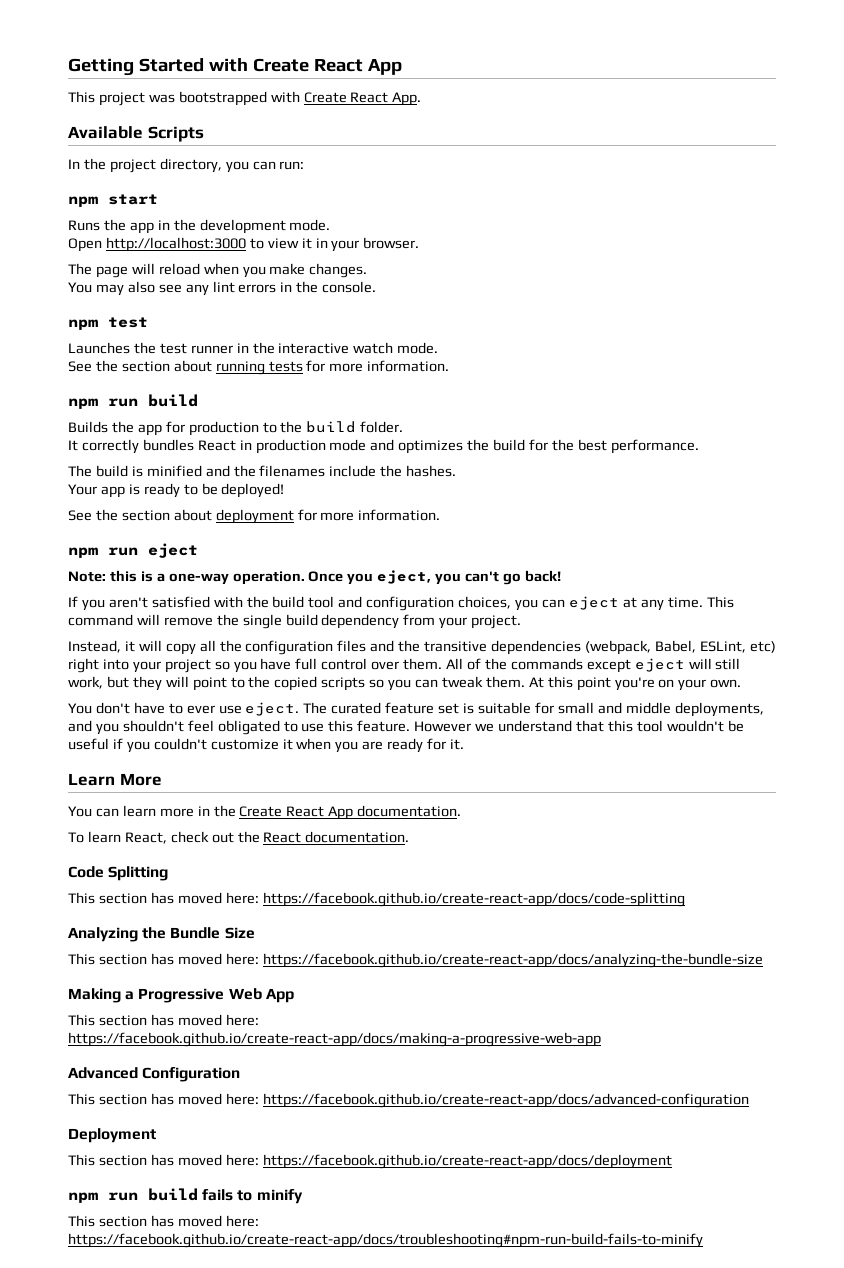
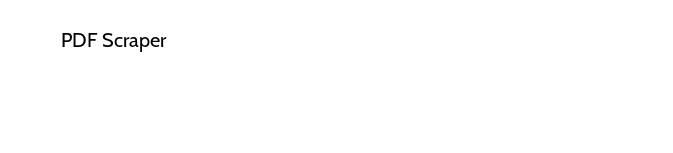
[68,58,402,76] [68,91,422,106] [68,126,204,142] [68,158,305,173] [68,194,158,207] [68,219,331,234] [68,237,420,252] [68,263,368,278] [68,281,377,296] [68,317,148,330] [68,342,439,354] [68,360,450,375] [68,394,198,409] [68,421,404,436] [68,439,699,454] [68,465,457,477] [68,483,285,498] [68,509,441,524] [68,543,198,558] [68,570,561,585] [68,596,734,611] [68,614,522,629] [68,640,776,655] [68,658,741,673] [68,676,742,691] [68,702,764,717] [68,720,744,735] [68,738,465,753] [68,773,162,786] [68,805,462,820] [68,831,410,844] [68,866,169,881] [68,892,685,907] [68,927,255,942] [68,953,763,968] [68,988,294,1003] [68,1014,259,1026] [68,1032,601,1047] [68,1067,241,1082] [68,1093,749,1108] [68,1128,156,1143] [68,1154,672,1169] [68,1188,303,1204] [68,1215,259,1227] [68,1233,703,1248] Getting Started with Create React App // This project was bootstrapped with Create React App. // Available Scripts // In the project directory, you can run: // npm start // Runs the app in the development mode. // Open http://localhost:3000 to view it in your browser. // The page will reload when you make changes. // You may also see any lint errors in the console. // npm test // Launches the test runner in the interactive watch mode. // See the section about running tests for more information. // npm run build // Builds the app for production to the build folder. // It correctly bundles React in production mode and optimizes the build for the best performance. // The build is minified and the filenames include the hashes. // Your app is ready to be deployed! // See the section about deployment for more information. // npm run eject // Note: this is a one-way operation. Once you eject, you can't go back! // If you aren't satisfied with the build tool and configuration choices, you can eject at any time. This command will remove the single build dependency from your project. // Instead, it will copy all the configuration files and the transitive dependencies (webpack, Babel, ESLint, etc) right into your project so you have full control over them. All of the commands except eject will still work, but they will point to the copied scripts so you can tweak them. At this point you're on your own. // You don't have to ever use eject. The curated feature set is suitable for small and middle deployments, and you shouldn't feel obligated to use this feature. However we understand that this tool wouldn't be useful if you couldn't customize it when you are ready for it. // Learn More // You can learn more in the Create React App documentation. // To learn React, check out the React documentation. // Code Splitting // This section has moved here: https://facebook.github.io/create-react-app/docs/code-splitting // Analyzing the Bundle Size // This section has moved here: https://facebook.github.io/create-react-app/docs/analyzing-the-bundle-size // Making a Progressive Web App // This section has moved here: https://facebook.github.io/create-react-app/docs/making-a-progressive-web-app // Advanced Configuration // This section has moved here: https://facebook.github.io/create-react-app/docs/advanced-configuration // Deployment // This section has moved here: https://facebook.github.io/create-react-app/docs/deployment // npm run build fails to minify // This section has moved here: https://facebook.github.io/create-react-app/docs/troubleshooting#npm-run-build-fails-to-minify -> [61,33,168,52] PDF Scraper

